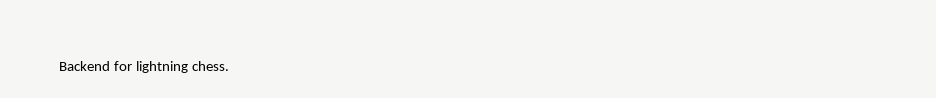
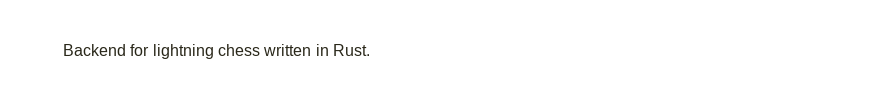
[191,61,229,71] chess. -> [217,44,370,56] chess written in Rust.

